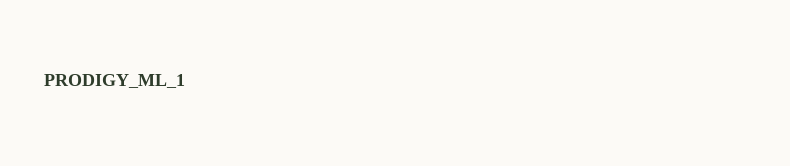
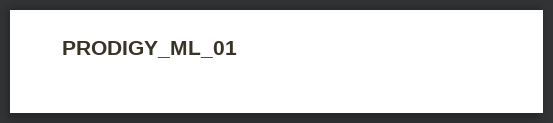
[44,74,185,88] PRODIGY_ML_1 -> [62,41,237,58] PRODIGY_ML_01

